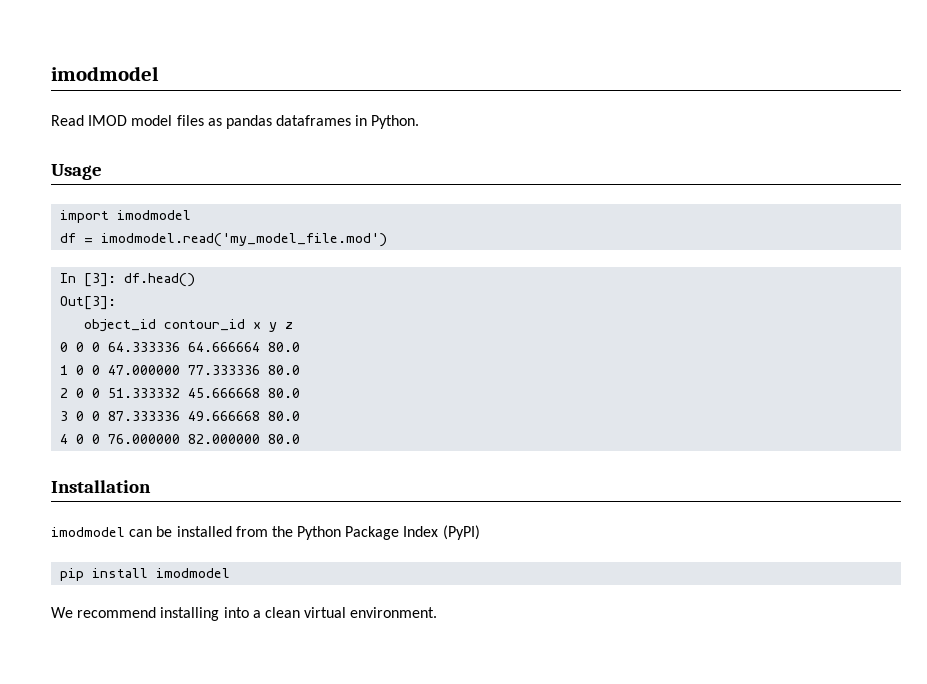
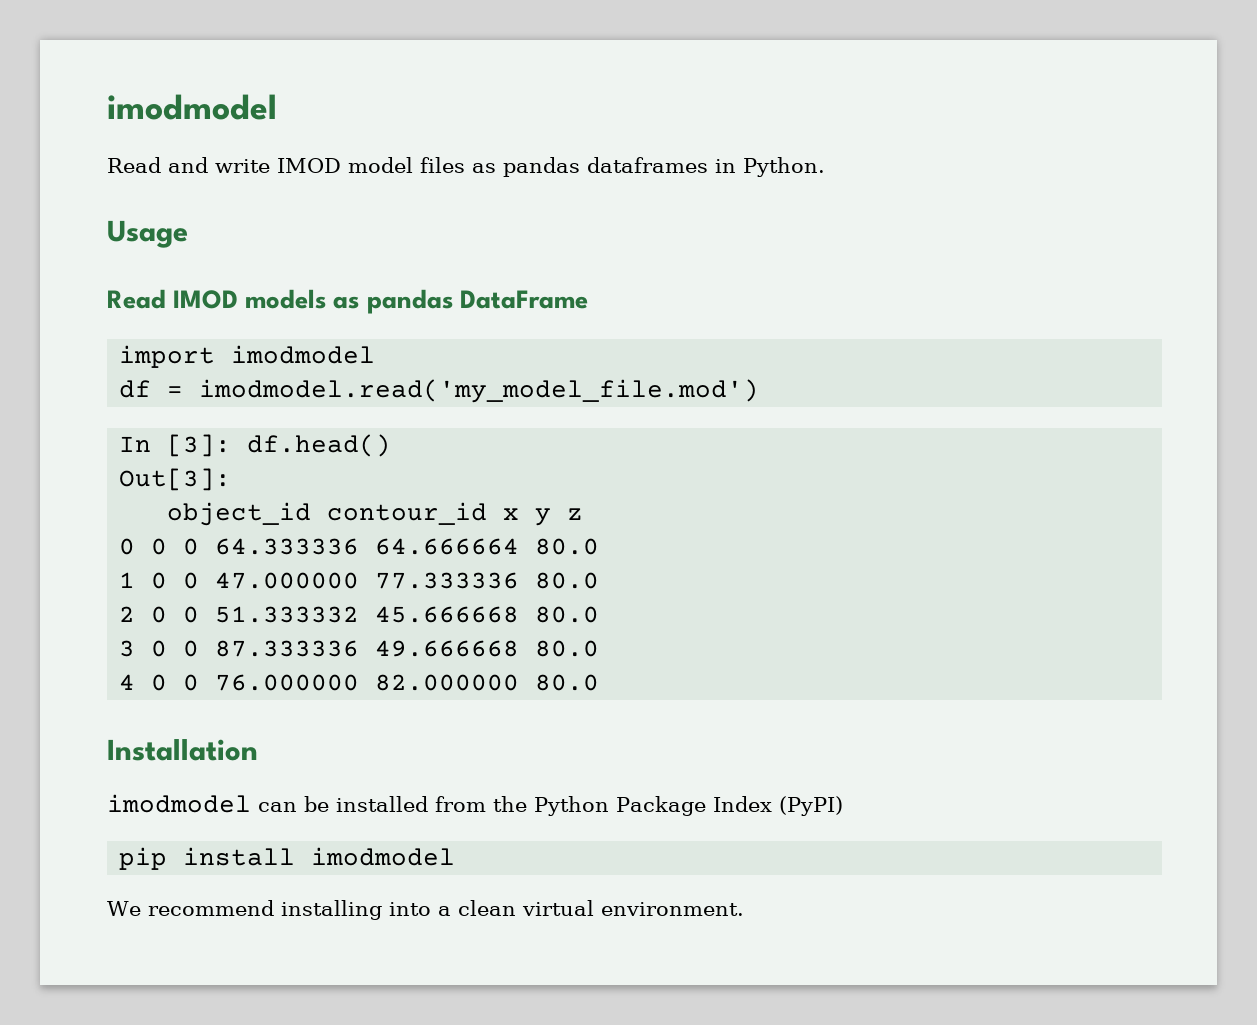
(84, 120) none -> [168,157,270,173] and write
(102, 172) none -> [107,289,588,314] // Read IMOD models as pandas DataFrame

